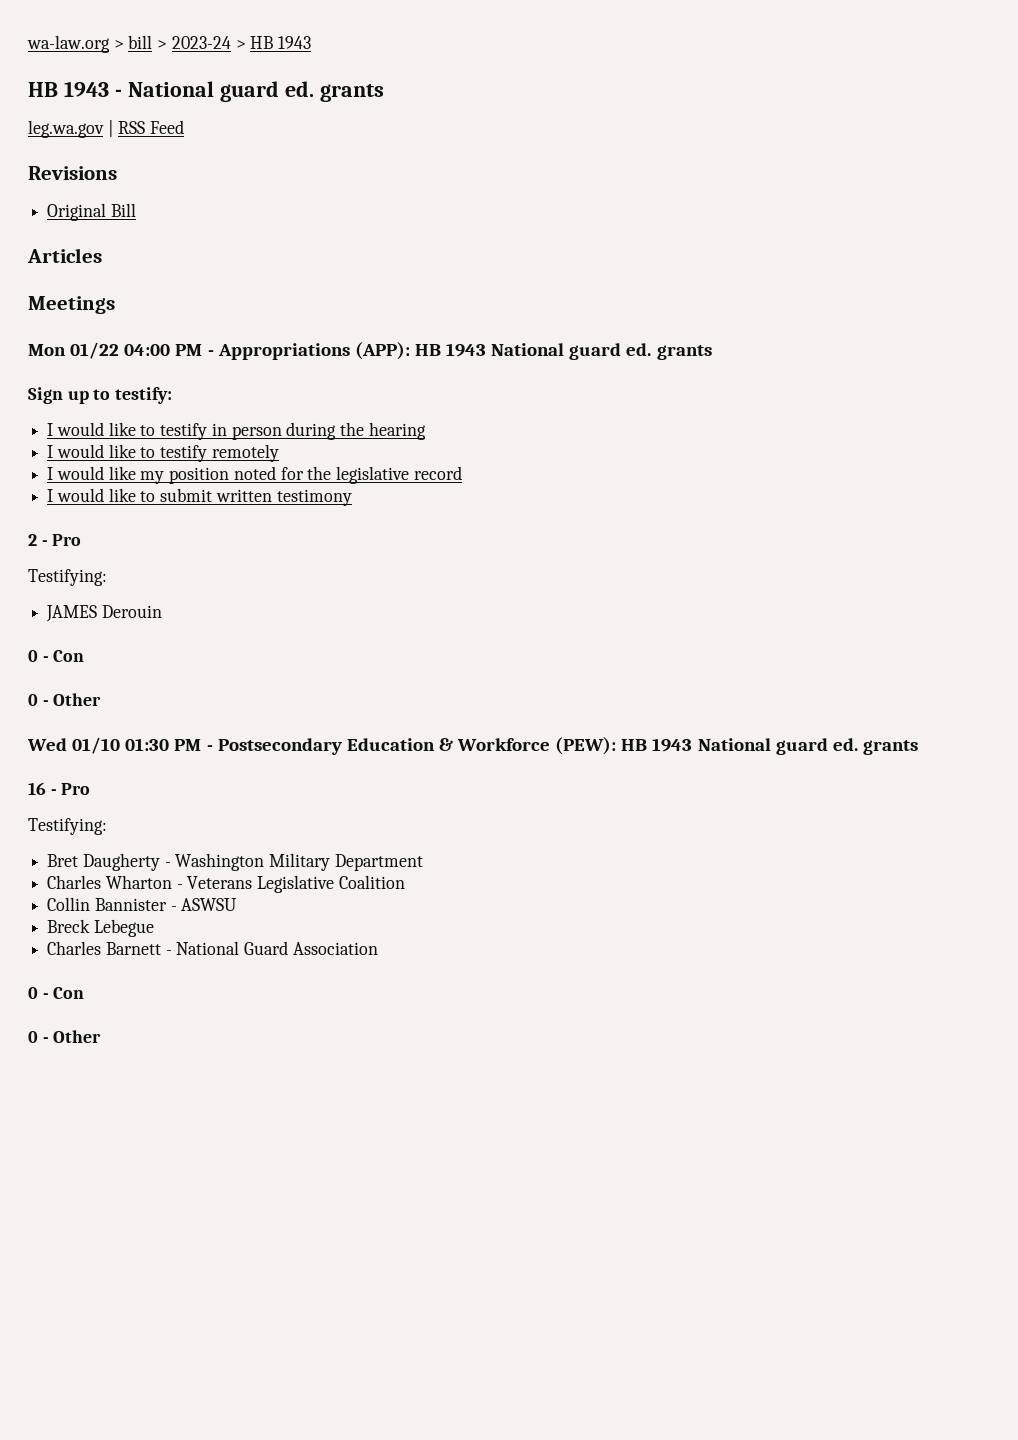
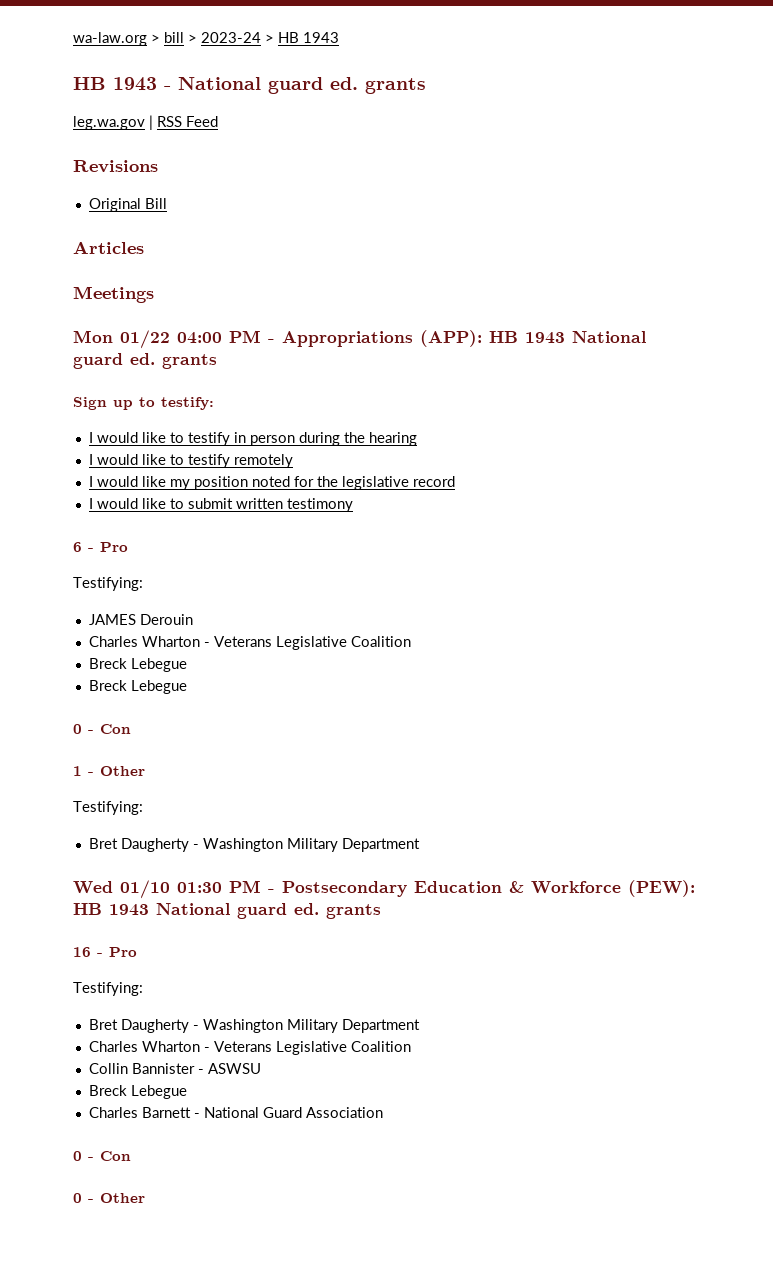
[28,534,37,546] 2 -> [73,542,82,552] 6
[28,650,85,662] [28,693,102,706] // 0 - Con // 0 - Other -> [88,636,411,650] [88,658,187,672] [88,680,187,694] [73,724,131,734] [73,766,145,776] [73,801,143,815] [88,838,420,852] // Charles Wharton - Veterans Legislative Coalition // Breck Lebegue // Breck Lebegue // 0 - Con // 1 - Other // Testifying: // Bret Daugherty - Washington Military Department

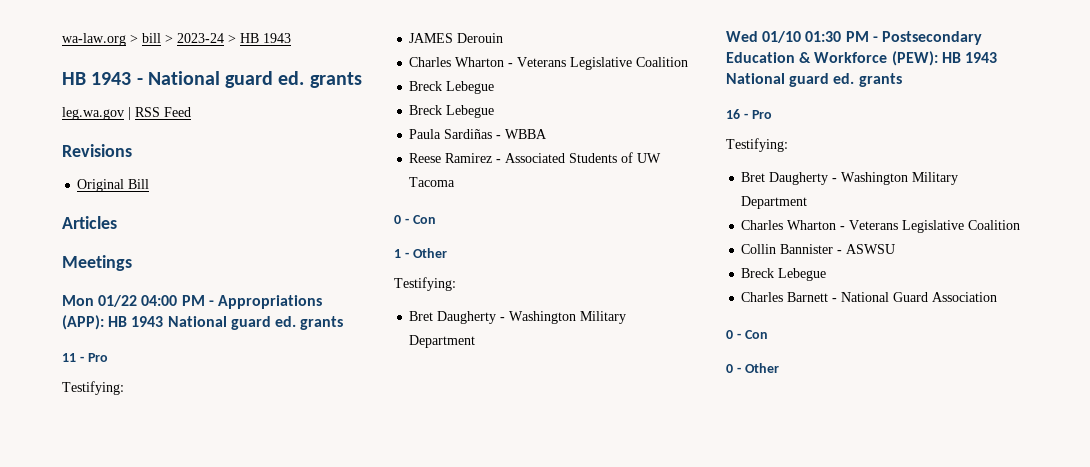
[73,397,214,410] [88,432,417,446] [88,454,293,468] [88,476,455,490] [88,498,353,512] [73,542,82,552] Sign up to testify: // I would like to testify in person during the hearing // I would like to testify remotely // I would like my position noted for the legislative record // I would like to submit written testimony // 6 -> [62,353,76,362] 11
(187, 687) none -> [409,129,548,139] [409,152,662,163] [409,177,456,187] // Paula Sardiñas - WBBA // Reese Ramirez - Associated Students of UW Tacoma

